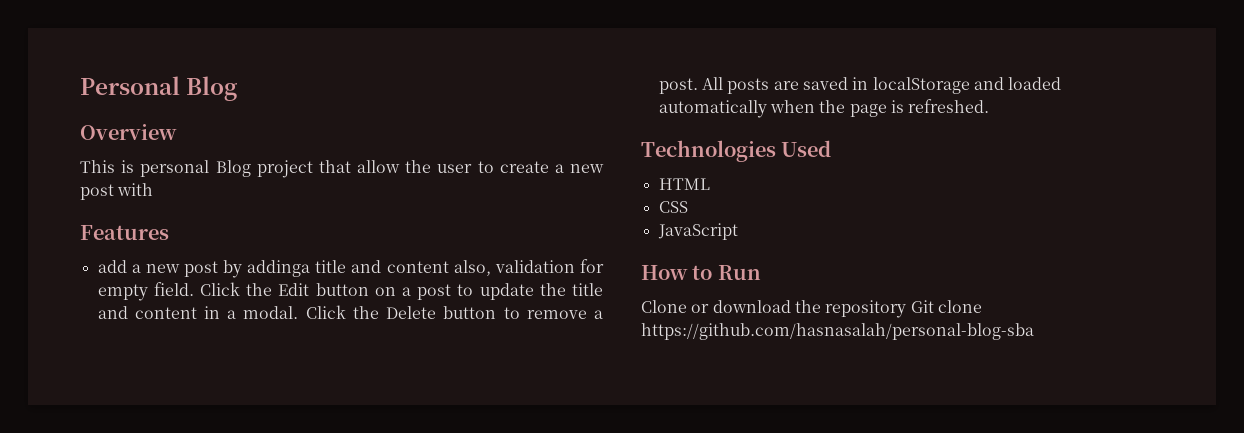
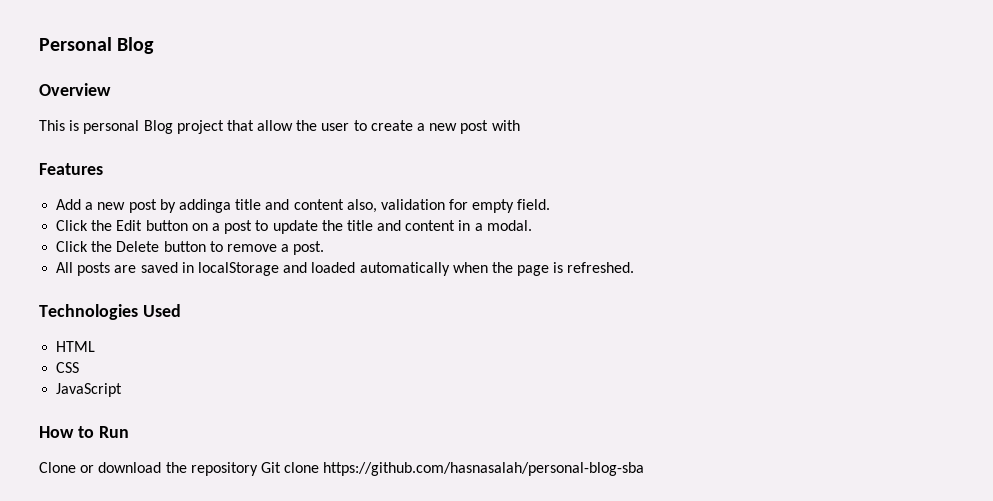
[97,260,127,273] add -> [56,199,82,210] Add
(194, 289) none -> (551, 204) //
(299, 312) none -> (532, 225) //
(698, 86) none -> (325, 248) //

